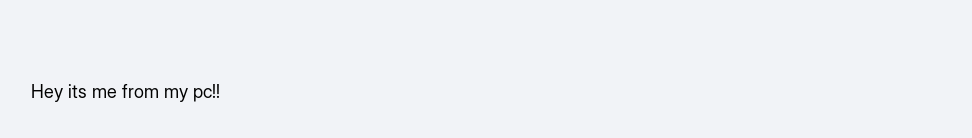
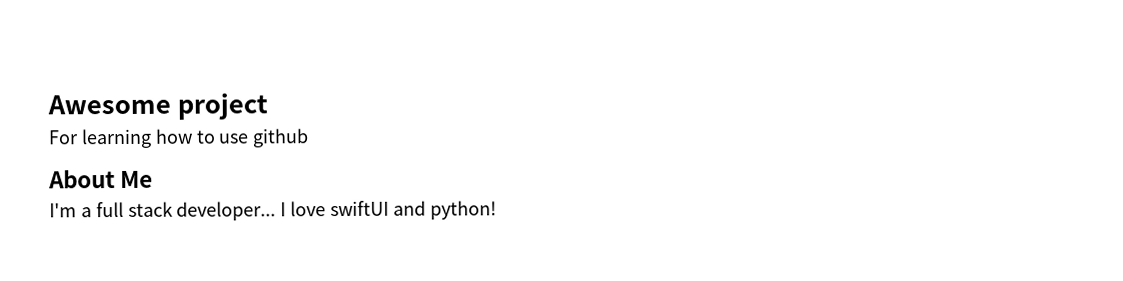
[31,84,220,102] Hey its me from my pc!! -> [47,92,268,120] [48,128,310,149] [48,169,154,189] [49,200,497,221] Awesome project // For learning how to use github // About Me // I'm a full stack developer... I love swiftUI and python!

